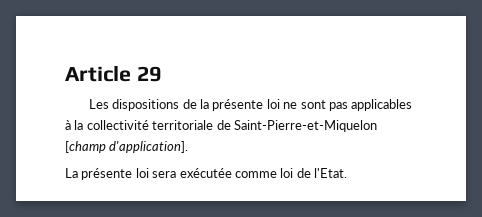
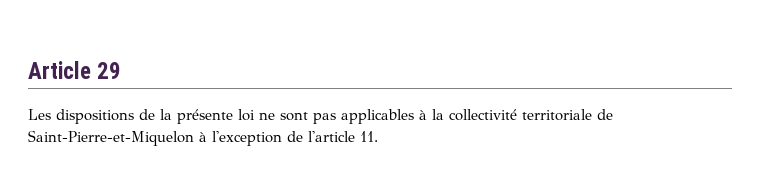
[65,141,189,153] [65,168,347,180] [champ d'application]. // La présente loi sera exécutée comme loi de l'Etat. -> [199,131,378,146] à l'exception de l'article 11.

